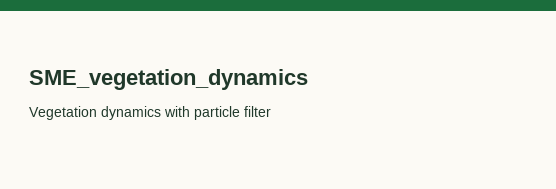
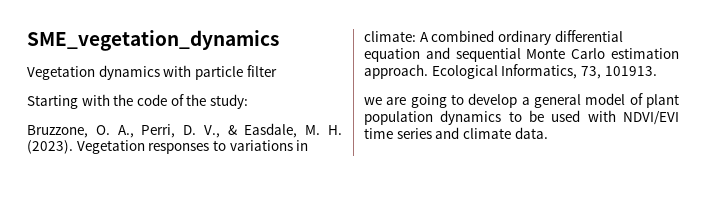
(271, 111) none -> [27,94,248,109] [27,123,342,138] [27,140,309,154] [364,30,623,45] [364,47,679,62] [364,64,657,79] [364,93,679,108] [364,110,679,125] [364,127,548,139] // Starting with the code of the study: // Bruzzone, O. A., Perri, D. V., & Easdale, M. H. (2023). Vegetation responses to variations in climate: A combined ordinary differential equation and sequential Monte Carlo estimation approach. Ecological Informatics, 73, 101913. // we are going to develop a general model of plant population dynamics to be used with NDVI/EVI time series and climate data.

